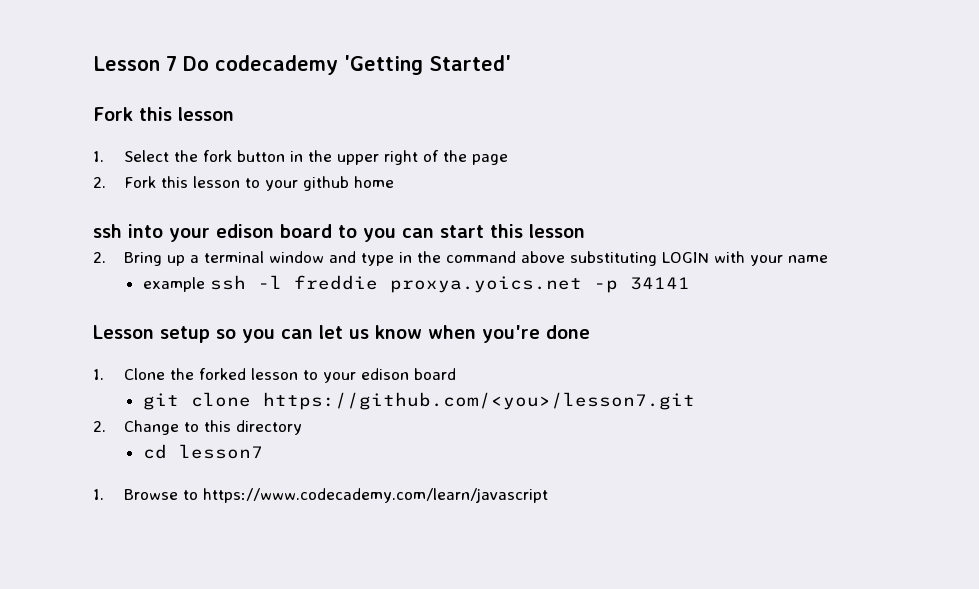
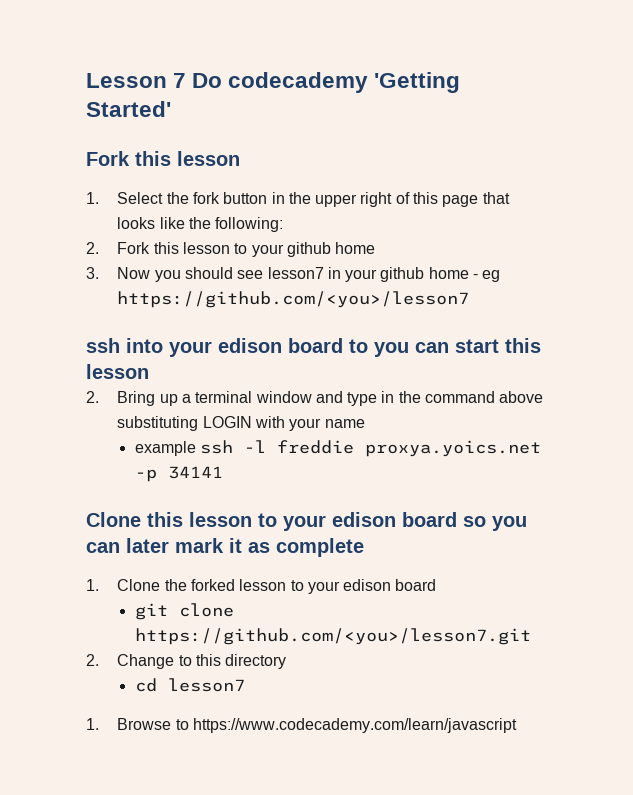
[442,150,508,165] the page -> [413,192,510,207] [117,217,284,232] this page that looks like the following:
(394, 182) none -> [86,267,501,282] [117,291,470,308] // 3. Now you should see lesson7 in your github home - eg https://github.com/<you>/lesson7
[93,325,590,343] Lesson setup so you can let us know when you're done -> [86,512,527,531] [86,538,364,557] Clone this lesson to your edison board so you can later mark it as complete

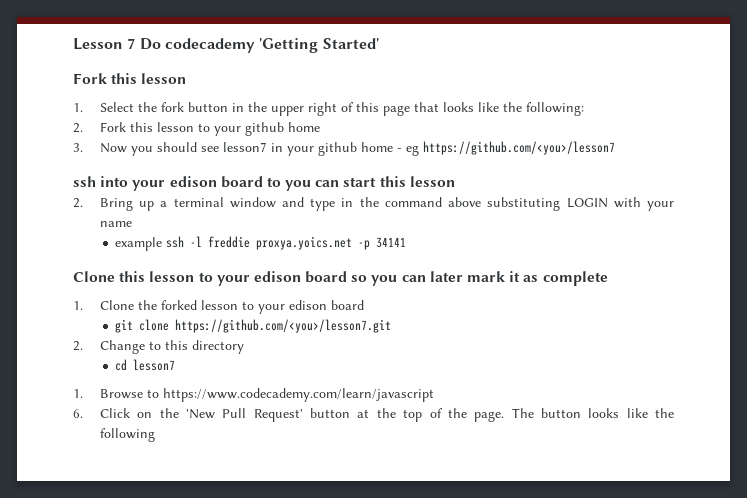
(517, 725) none -> [73,408,674,422] [99,428,155,442] // 6. Click on the 'New Pull Request' button at the top of the page. The button looks like the following

